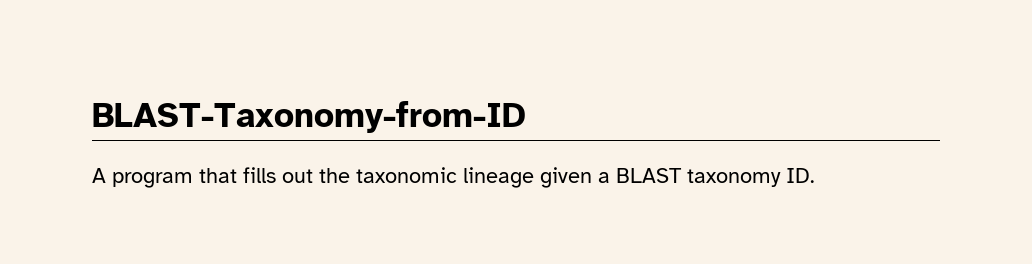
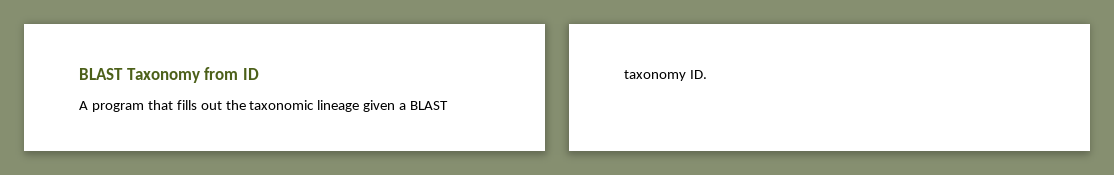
[92,101,526,133] BLAST-Taxonomy-from-ID -> [79,67,259,83] BLAST Taxonomy from ID

